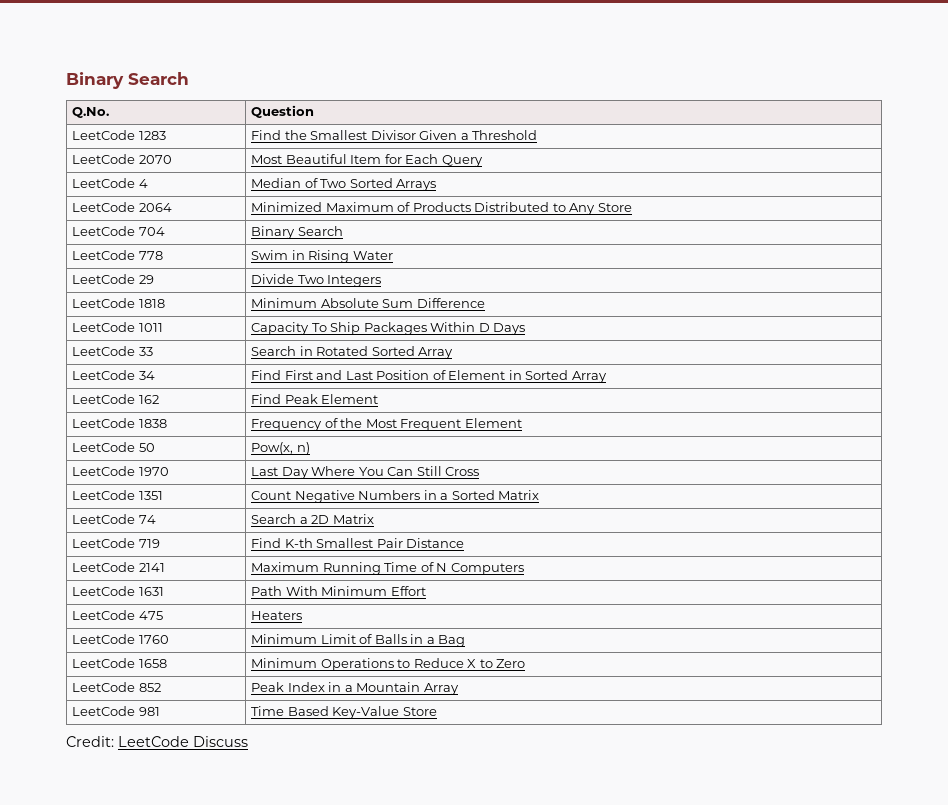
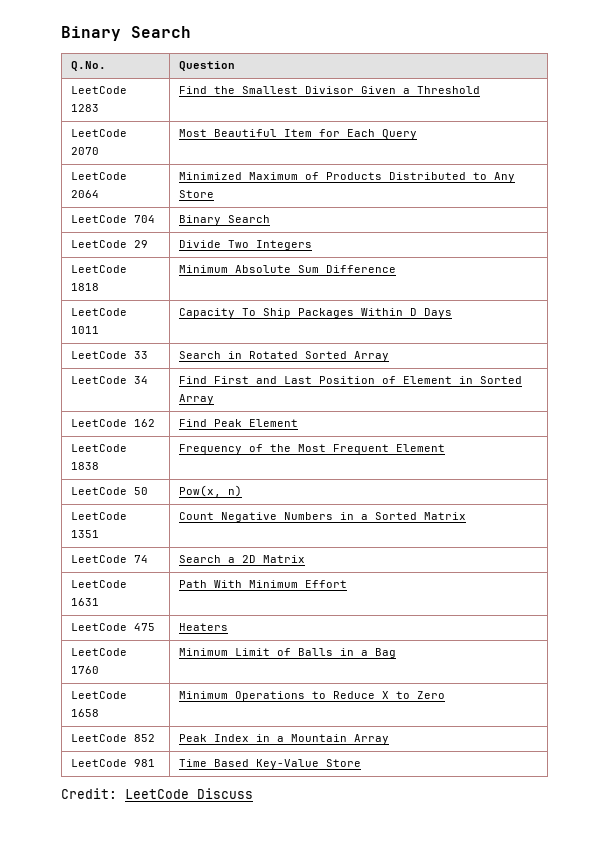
[72,178,148,188] [251,178,437,191] // LeetCode 4 | Median of Two Sorted Arrays -> (417, 134) none
[72,250,163,260] [251,250,393,263] // LeetCode 778 | Swim in Rising Water -> (270, 219) none
[72,466,169,476] [251,466,480,479] // LeetCode 1970 | Last Day Where You Can Still Cross -> (242, 491) none
[72,538,160,548] [251,538,465,548] [72,562,165,572] [251,562,524,575] // LeetCode 719 | Find K-th Smallest Pair Distance // LeetCode 2141 | Maximum Running Time of N Computers -> (305, 559) none

